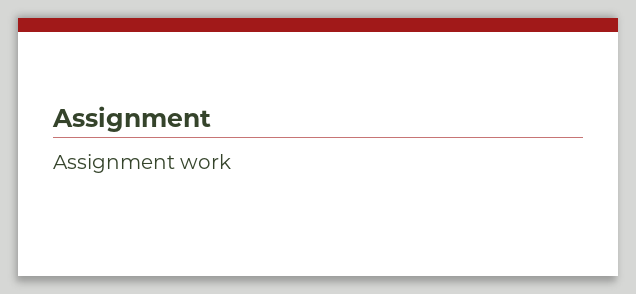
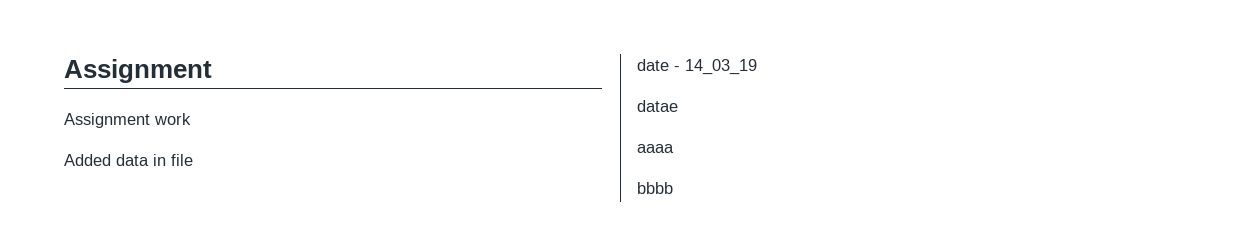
(232, 161) none -> [64,154,193,166] [637,59,757,75] [637,100,678,112] [637,144,674,153] [637,182,673,194] // Added data in file // date - 14_03_19 // datae // aaaa // bbbb

